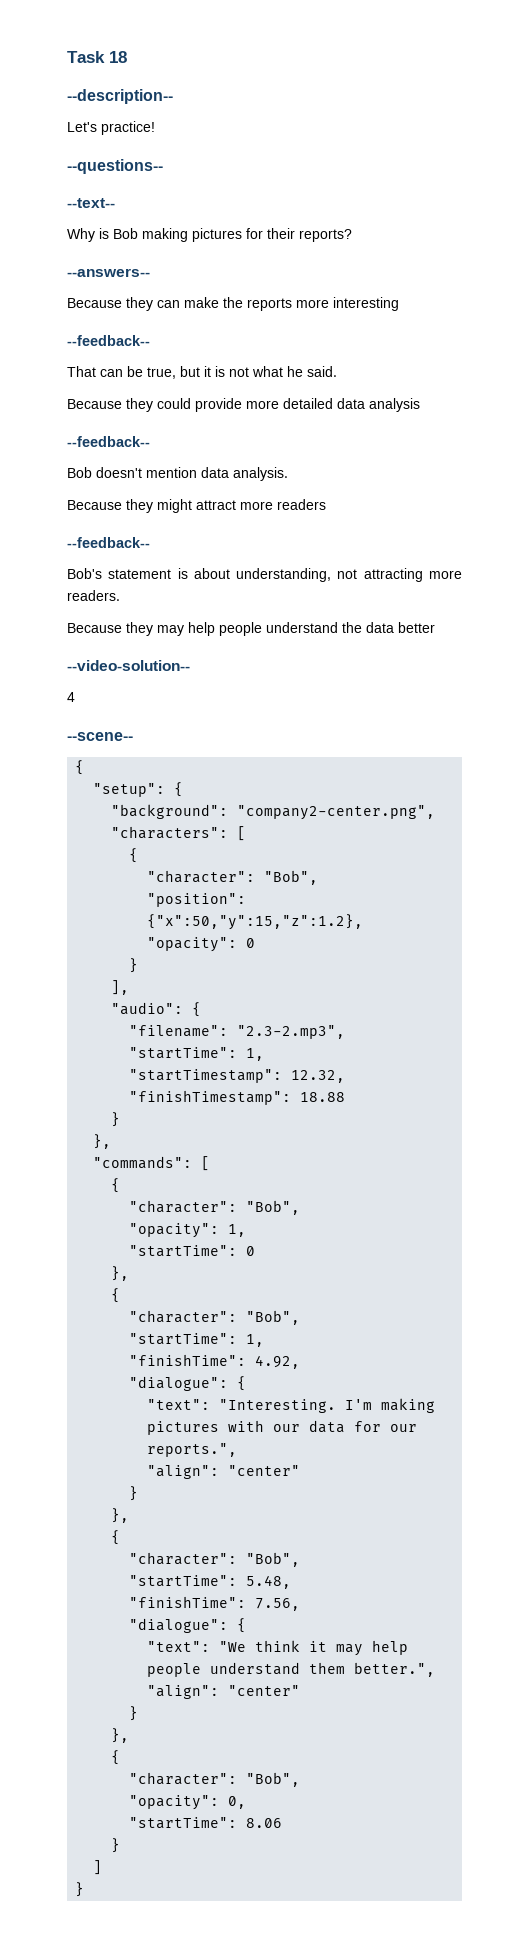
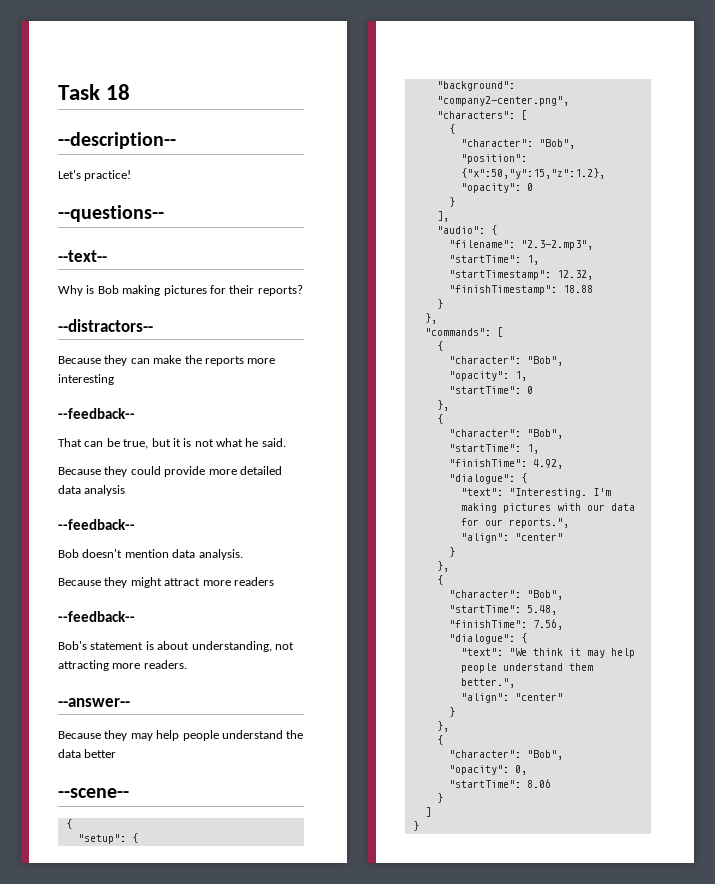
[67,268,150,277] --answers-- -> [58,319,153,332] --distractors--
(120, 595) none -> [58,698,130,707] // --answer--
[67,660,190,671] [67,692,75,702] // --video-solution-- // 4 -> (117, 753) none

